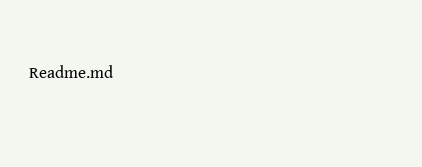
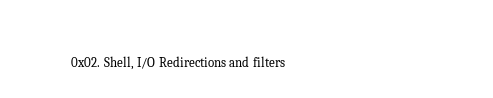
[29,65,113,78] Readme.md -> [71,56,285,70] 0x02. Shell, I/O Redirections and filters

